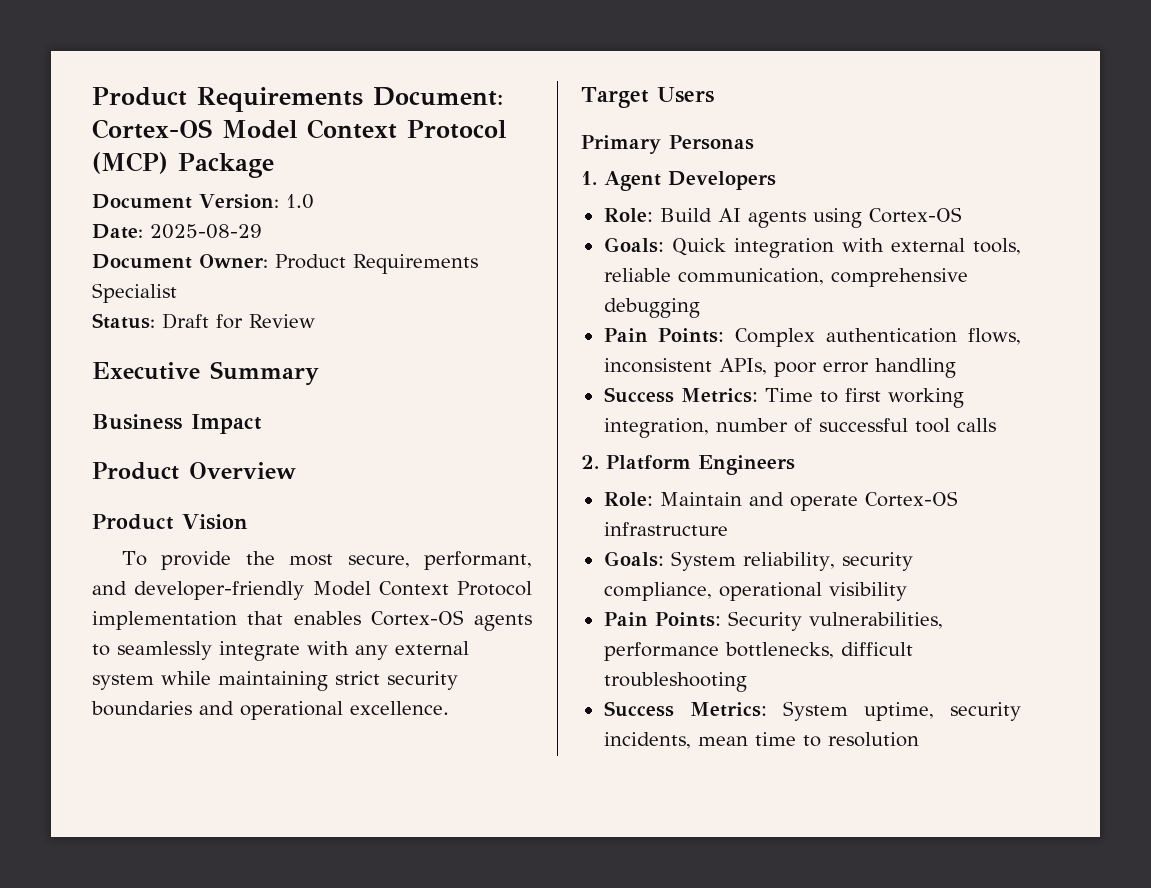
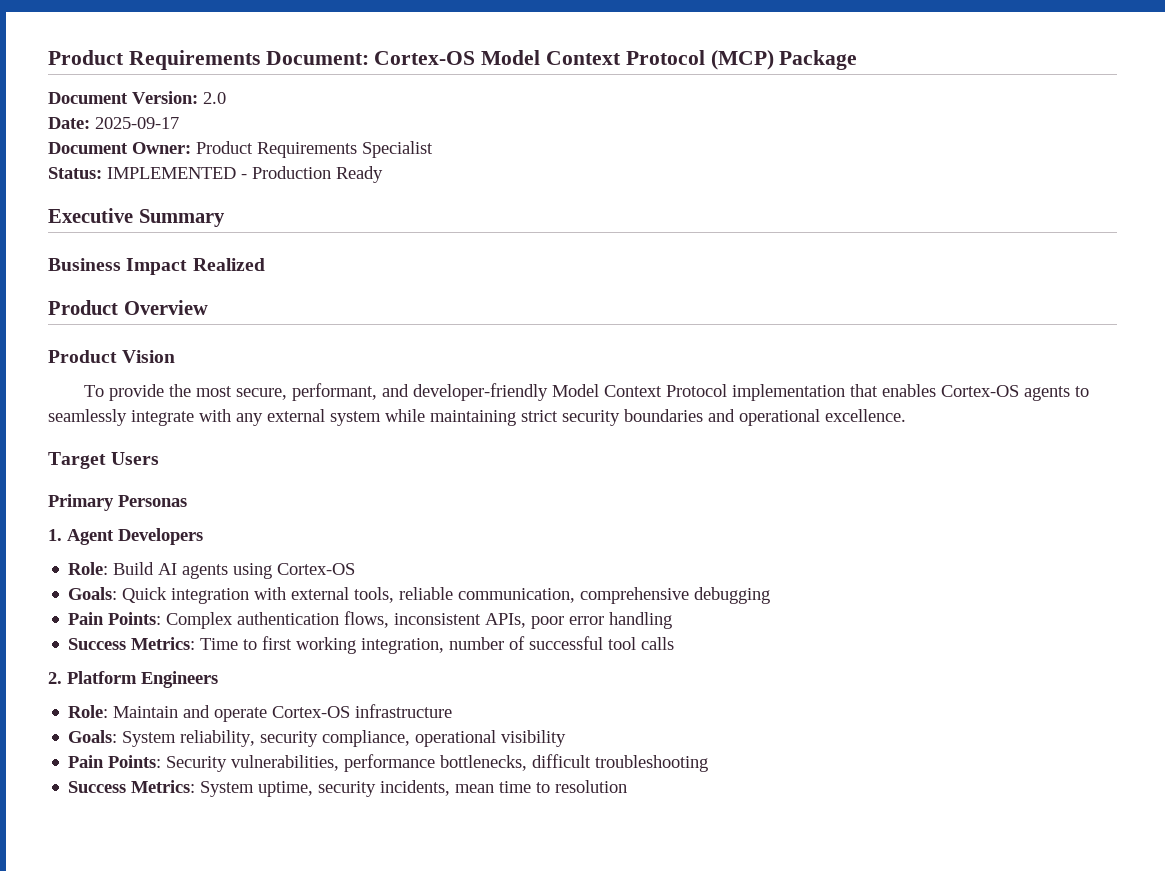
[285,194,314,209] 1.0 -> [203,92,226,104] 2.0
[150,224,262,239] 2025-08-29 -> [95,117,179,129] 2025-09-17
[162,313,315,329] Draft for Review -> [107,166,383,183] IMPLEMENTED - Production Ready
(262, 424) none -> [192,258,265,271] Realized

